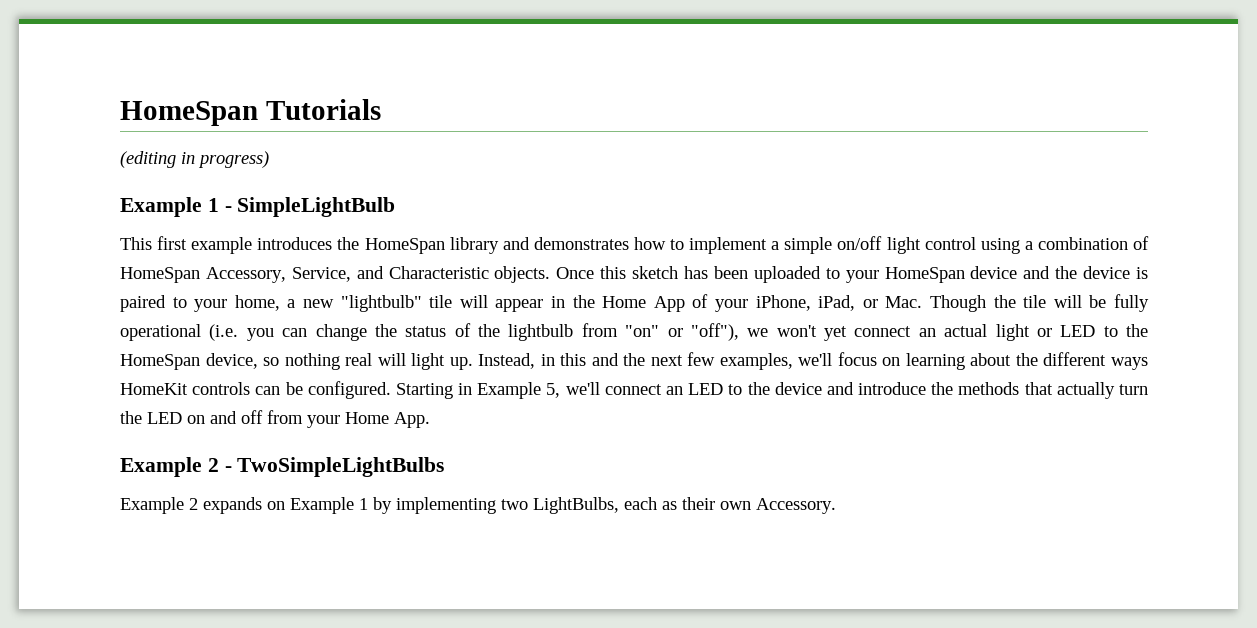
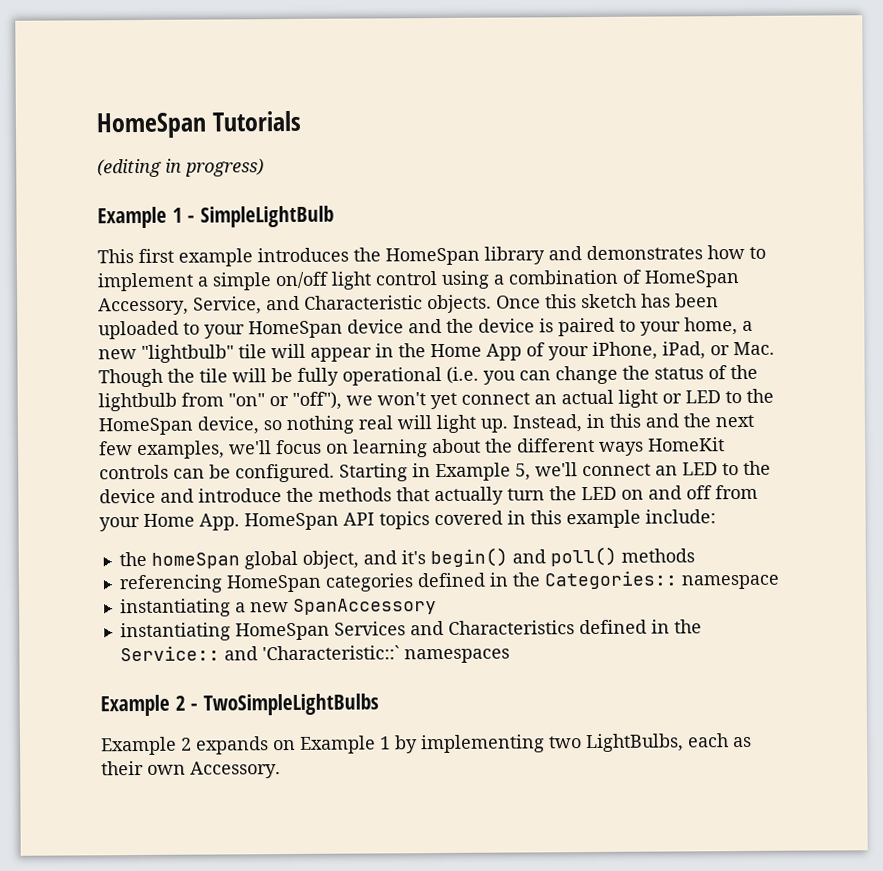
(430, 420) none -> [244,509,716,531] [118,546,695,570] [118,570,780,594] [119,598,437,618] [119,619,702,642] [119,645,510,664] HomeSpan API topics covered in this example include: // the homeSpan global object, and it's begin() and poll() methods // referencing HomeSpan categories defined in the Categories:: namespace // instantiating a new SpanAccessory // instantiating HomeSpan Services and Characteristics defined in the Service:: and 'Characteristic::` namespaces

